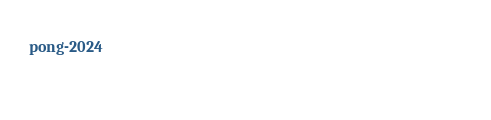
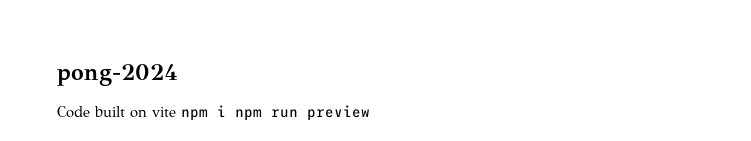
(103, 48) none -> [57,105,370,121] // Code built on vite npm i npm run preview

